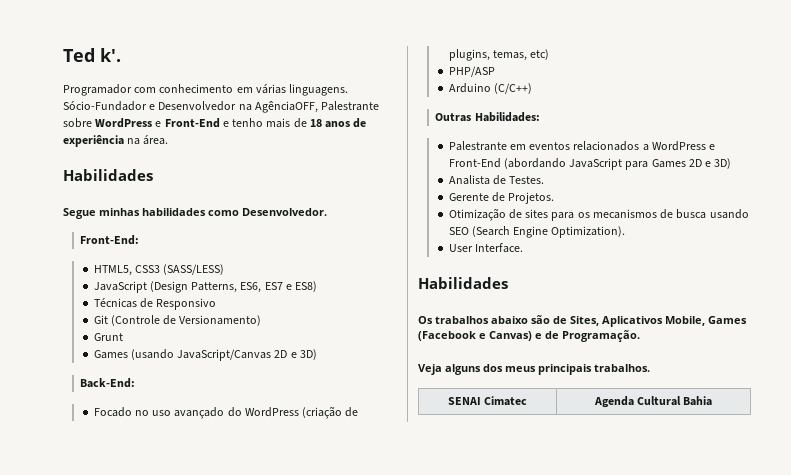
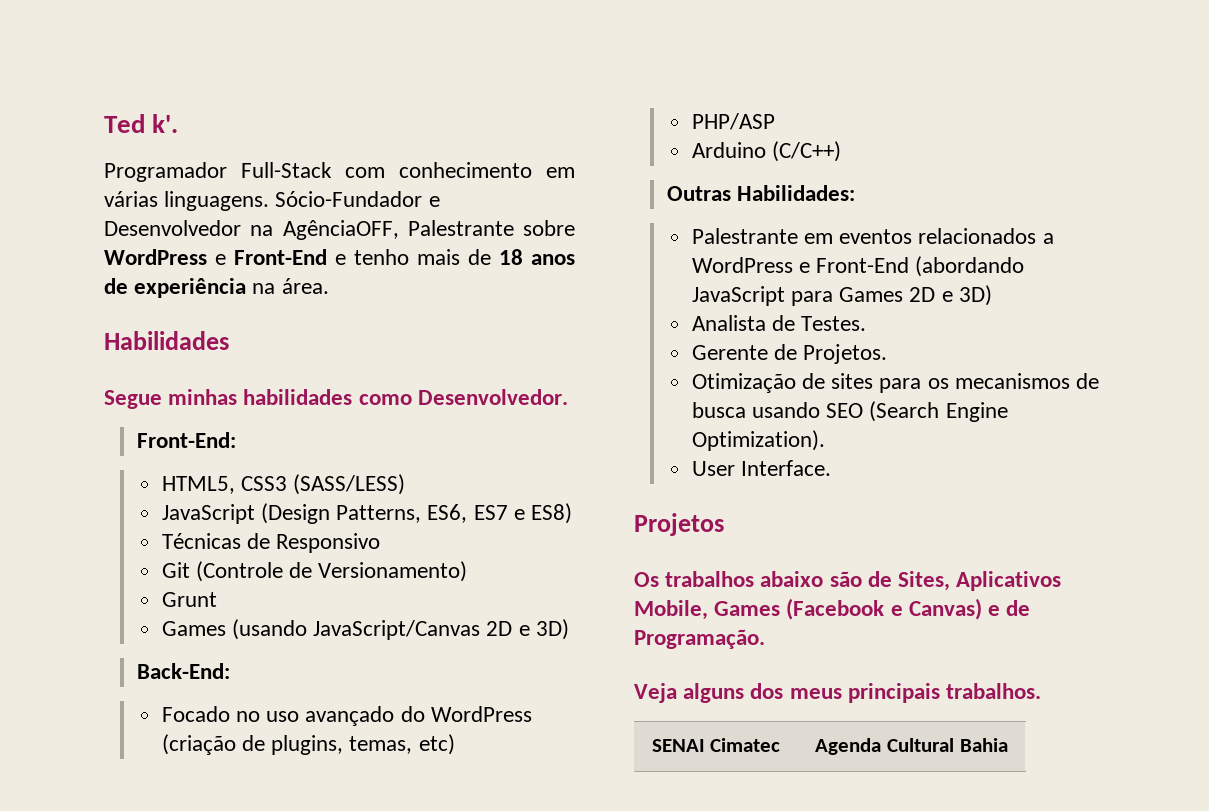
(132, 90) none -> [241,162,332,178] Full-Stack
[418,277,508,289] Habilidades -> [634,513,724,536] Projetos

